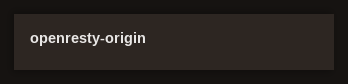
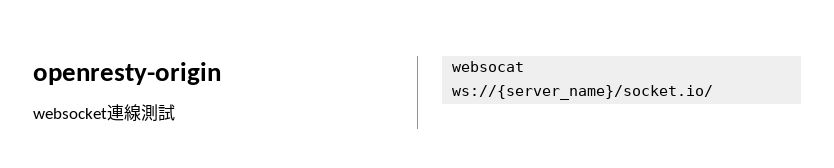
(146, 39) none -> [33,104,175,122] [452,61,525,72] [452,85,714,100] // websocket連線測試 // websocat ws://{server_name}/socket.io/

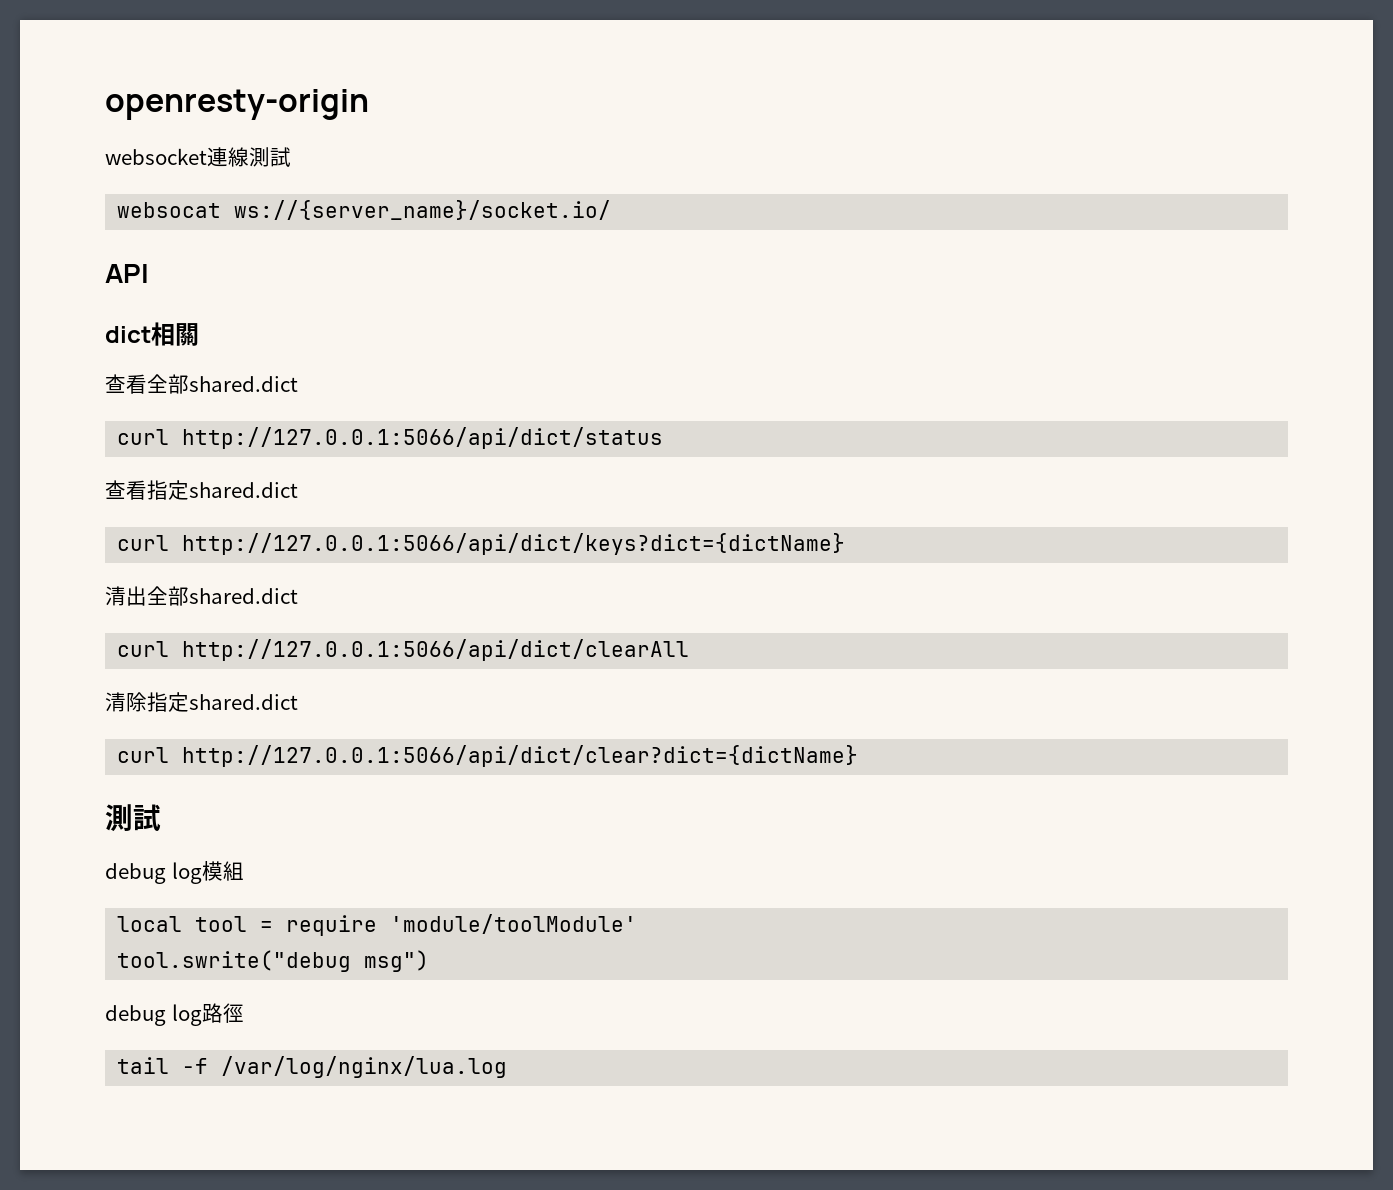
(714, 92) none -> [105,264,149,283] [105,322,199,346] [105,374,298,394] [117,427,664,449] [105,480,298,500] [117,533,846,555] [105,586,298,606] [117,639,690,661] [105,692,298,712] [117,745,859,767] [105,804,161,832] [105,861,244,884] [117,914,638,936] [117,950,430,972] [105,1003,244,1026] [117,1056,508,1078] // API // dict相關 // 查看全部shared.dict // curl http://127.0.0.1:5066/api/dict/status // 查看指定shared.dict // curl http://127.0.0.1:5066/api/dict/keys?dict={dictName} // 清出全部shared.dict // curl http://127.0.0.1:5066/api/dict/clearAll // 清除指定shared.dict // curl http://127.0.0.1:5066/api/dict/clear?dict={dictName} // 測試 // debug log模組 // local tool = require 'module/toolModule' // tool.swrite("debug msg") // debug log路徑 // tail -f /var/log/nginx/lua.log

